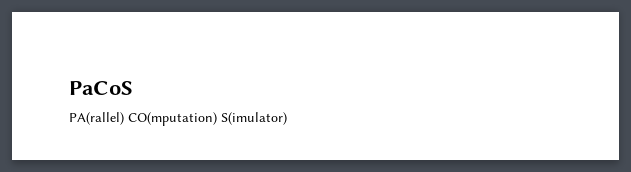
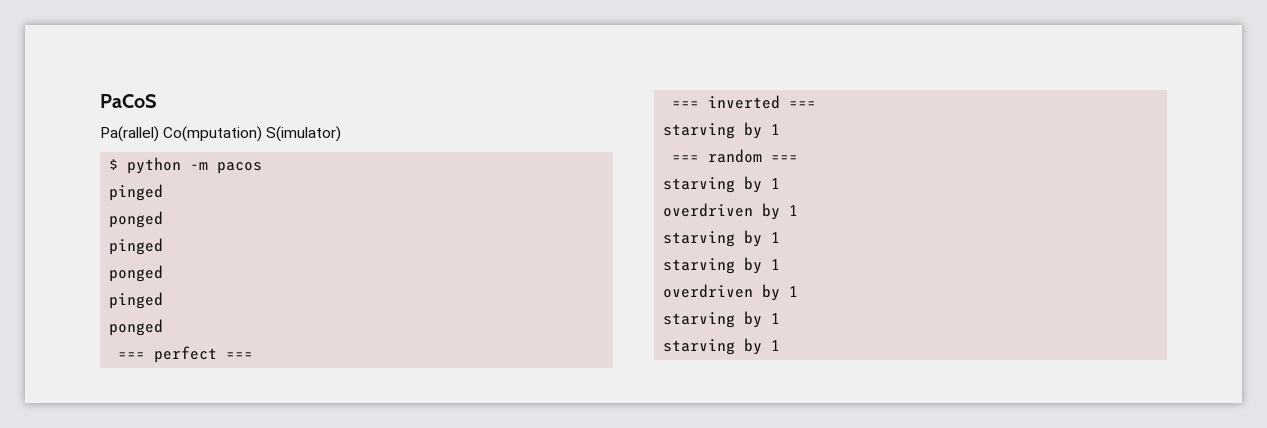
[69,112,217,126] PA(rallel) CO(mputation) -> [100,126,263,142] Pa(rallel) Co(mputation)
(287, 118) none -> [109,157,263,174] [109,184,164,201] [109,211,164,228] [109,238,164,255] [109,265,164,282] [109,292,164,309] [109,319,164,336] [118,346,254,363] [672,95,817,109] [663,122,781,139] [672,149,799,163] [663,176,781,193] [663,203,799,220] [663,230,781,247] [663,257,781,274] [663,284,799,301] [663,311,781,328] [663,338,781,355] // $ python -m pacos // pinged // ponged // pinged // ponged // pinged // ponged // === perfect === // === inverted === // starving by 1 // === random === // starving by 1 // overdriven by 1 // starving by 1 // starving by 1 // overdriven by 1 // starving by 1 // starving by 1

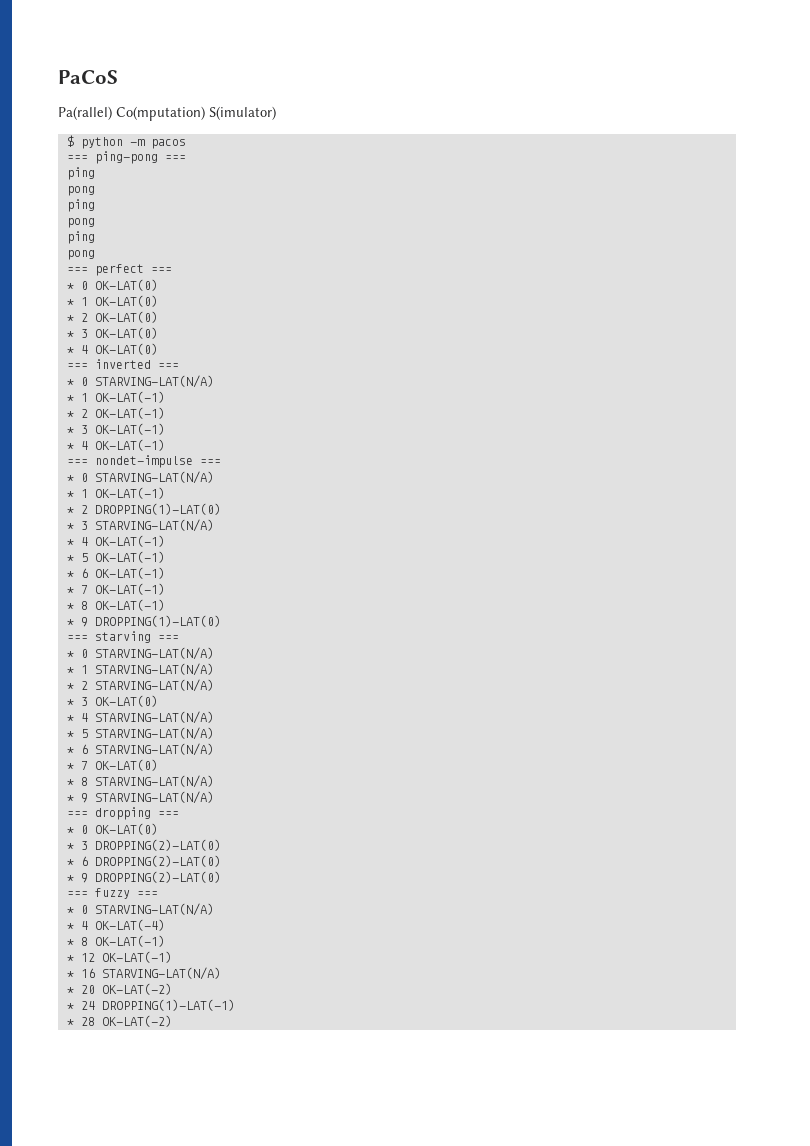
[109,184,164,201] [109,211,164,228] [109,238,164,255] [109,265,164,282] [109,292,164,309] [109,319,164,336] [118,346,254,363] [672,95,817,109] [663,122,781,139] [672,149,799,163] [663,176,781,193] [663,203,799,220] [663,230,781,247] [663,257,781,274] [663,284,799,301] [663,311,781,328] [663,338,781,355] pinged // ponged // pinged // ponged // pinged // ponged // === perfect === // === inverted === // starving by 1 // === random === // starving by 1 // overdriven by 1 // starving by 1 // starving by 1 // overdriven by 1 // starving by 1 // starving by 1 -> [66,151,186,164] [66,167,95,180] [66,186,95,196] [66,199,95,212] [66,218,95,228] [66,231,95,244] [66,250,95,260] [66,264,172,276] [66,279,158,291] [66,295,158,307] [66,311,158,323] [66,327,158,339] [66,343,158,355] [66,359,179,369] [66,375,214,388] [66,391,165,403] [66,407,165,419] [66,423,165,435] [66,439,165,451] [66,455,221,468] [66,471,214,484] [66,487,165,499] [66,503,221,515] [66,519,214,532] [66,535,165,547] [66,551,165,563] [66,567,165,579] [66,583,165,595] [66,599,165,611] [66,615,221,627] [66,631,179,643] [66,647,214,660] [66,663,214,676] [66,679,214,692] [66,695,158,707] [66,711,214,724] [66,727,214,740] [66,743,214,756] [66,759,158,771] [66,775,214,788] [66,791,214,804] [66,807,179,820] [66,823,158,835] [66,839,221,851] [66,855,221,867] [66,871,221,883] [66,888,158,899] [66,903,214,916] [66,919,165,931] [66,935,165,947] [66,951,172,963] [66,967,221,980] [66,983,172,995] [66,999,235,1011] [66,1015,172,1027] === ping-pong === // ping // pong // ping // pong // ping // pong // === perfect === // * 0 OK-LAT(0) // * 1 OK-LAT(0) // * 2 OK-LAT(0) // * 3 OK-LAT(0) // * 4 OK-LAT(0) // === inverted === // * 0 STARVING-LAT(N/A) // * 1 OK-LAT(-1) // * 2 OK-LAT(-1) // * 3 OK-LAT(-1) // * 4 OK-LAT(-1) // === nondet-impulse === // * 0 STARVING-LAT(N/A) // * 1 OK-LAT(-1) // * 2 DROPPING(1)-LAT(0) // * 3 STARVING-LAT(N/A) // * 4 OK-LAT(-1) // * 5 OK-LAT(-1) // * 6 OK-LAT(-1) // * 7 OK-LAT(-1) // * 8 OK-LAT(-1) // * 9 DROPPING(1)-LAT(0) // === starving === // * 0 STARVING-LAT(N/A) // * 1 STARVING-LAT(N/A) // * 2 STARVING-LAT(N/A) // * 3 OK-LAT(0) // * 4 STARVING-LAT(N/A) // * 5 STARVING-LAT(N/A) // * 6 STARVING-LAT(N/A) // * 7 OK-LAT(0) // * 8 STARVING-LAT(N/A) // * 9 STARVING-LAT(N/A) // === dropping === // * 0 OK-LAT(0) // * 3 DROPPING(2)-LAT(0) // * 6 DROPPING(2)-LAT(0) // * 9 DROPPING(2)-LAT(0) // === fuzzy === // * 0 STARVING-LAT(N/A) // * 4 OK-LAT(-4) // * 8 OK-LAT(-1) // * 12 OK-LAT(-1) // * 16 STARVING-LAT(N/A) // * 20 OK-LAT(-2) // * 24 DROPPING(1)-LAT(-1) // * 28 OK-LAT(-2)

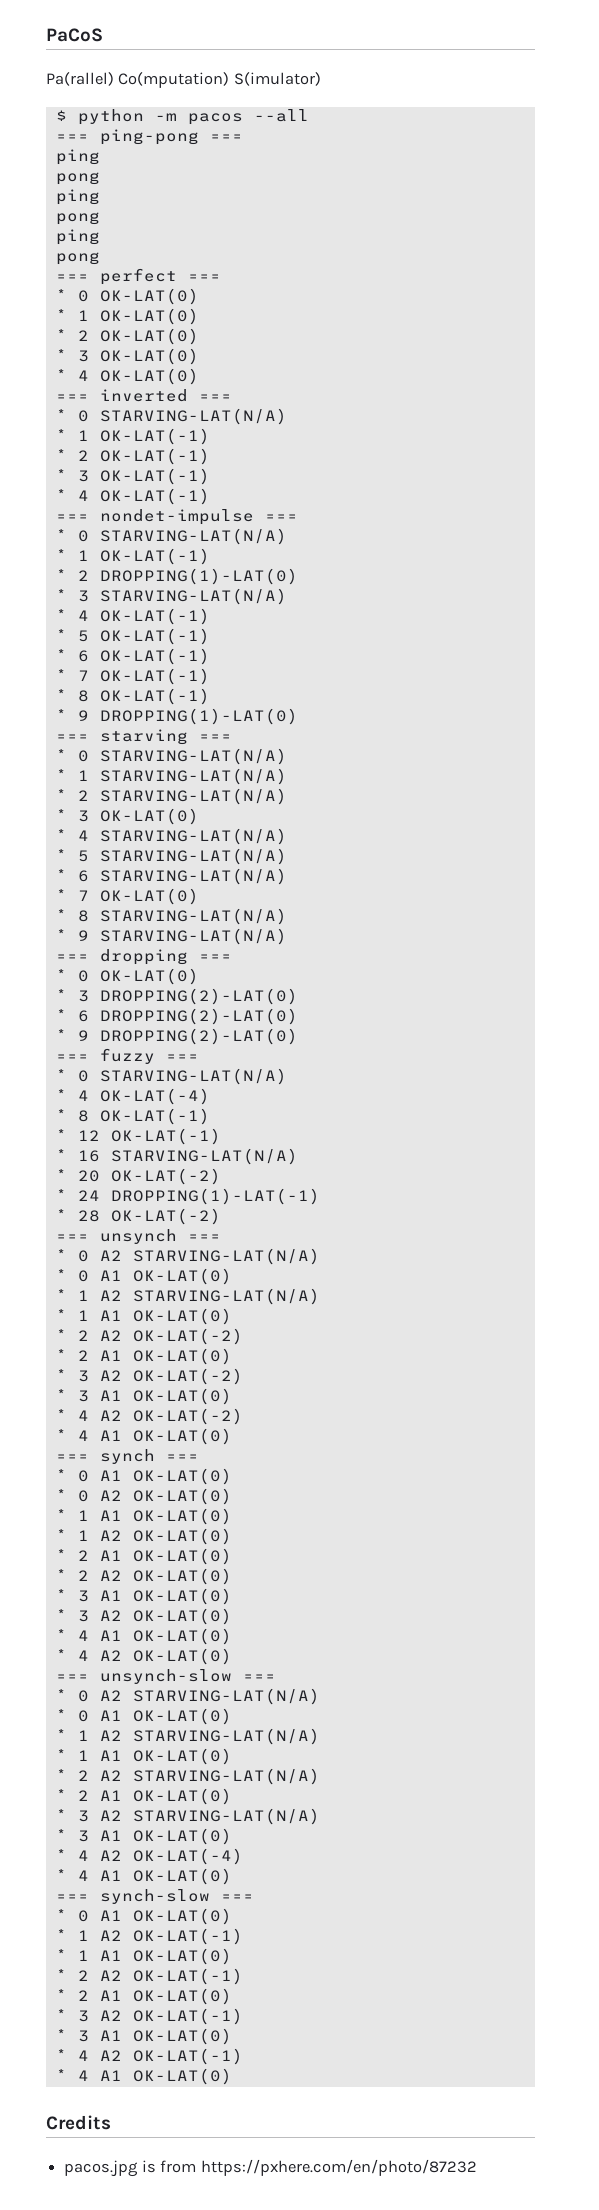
(186, 144) none -> [253,109,309,122] --all
(172, 1021) none -> [55,1229,221,1244] [55,1248,320,1265] [55,1268,232,1285] [55,1288,320,1305] [55,1308,232,1325] [55,1328,243,1345] [55,1348,232,1365] [55,1368,243,1385] [55,1388,232,1405] [55,1408,243,1425] [55,1428,232,1445] [55,1449,199,1464] [55,1468,232,1485] [55,1488,232,1505] [55,1508,232,1525] [55,1528,232,1545] [55,1548,232,1565] [55,1568,232,1585] [55,1588,232,1605] [55,1608,232,1625] [55,1628,232,1645] [55,1648,232,1665] [55,1669,276,1684] [55,1688,320,1705] [55,1708,232,1725] [55,1728,320,1745] [55,1748,232,1765] [55,1768,320,1785] [55,1788,232,1805] [55,1808,320,1825] [55,1828,232,1845] [55,1848,243,1865] [55,1868,232,1885] [55,1889,254,1904] [55,1908,232,1925] [55,1928,243,1945] [55,1948,232,1965] [55,1968,243,1985] [55,1988,232,2005] [55,2008,243,2025] [55,2028,232,2045] [55,2048,243,2065] [55,2068,232,2085] [46,2115,111,2130] [64,2159,477,2177] // === unsynch === // * 0 A2 STARVING-LAT(N/A) // * 0 A1 OK-LAT(0) // * 1 A2 STARVING-LAT(N/A) // * 1 A1 OK-LAT(0) // * 2 A2 OK-LAT(-2) // * 2 A1 OK-LAT(0) // * 3 A2 OK-LAT(-2) // * 3 A1 OK-LAT(0) // * 4 A2 OK-LAT(-2) // * 4 A1 OK-LAT(0) // === synch === // * 0 A1 OK-LAT(0) // * 0 A2 OK-LAT(0) // * 1 A1 OK-LAT(0) // * 1 A2 OK-LAT(0) // * 2 A1 OK-LAT(0) // * 2 A2 OK-LAT(0) // * 3 A1 OK-LAT(0) // * 3 A2 OK-LAT(0) // * 4 A1 OK-LAT(0) // * 4 A2 OK-LAT(0) // === unsynch-slow === // * 0 A2 STARVING-LAT(N/A) // * 0 A1 OK-LAT(0) // * 1 A2 STARVING-LAT(N/A) // * 1 A1 OK-LAT(0) // * 2 A2 STARVING-LAT(N/A) // * 2 A1 OK-LAT(0) // * 3 A2 STARVING-LAT(N/A) // * 3 A1 OK-LAT(0) // * 4 A2 OK-LAT(-4) // * 4 A1 OK-LAT(0) // === synch-slow === // * 0 A1 OK-LAT(0) // * 1 A2 OK-LAT(-1) // * 1 A1 OK-LAT(0) // * 2 A2 OK-LAT(-1) // * 2 A1 OK-LAT(0) // * 3 A2 OK-LAT(-1) // * 3 A1 OK-LAT(0) // * 4 A2 OK-LAT(-1) // * 4 A1 OK-LAT(0) // Credits // pacos.jpg is from https://pxhere.com/en/photo/87232

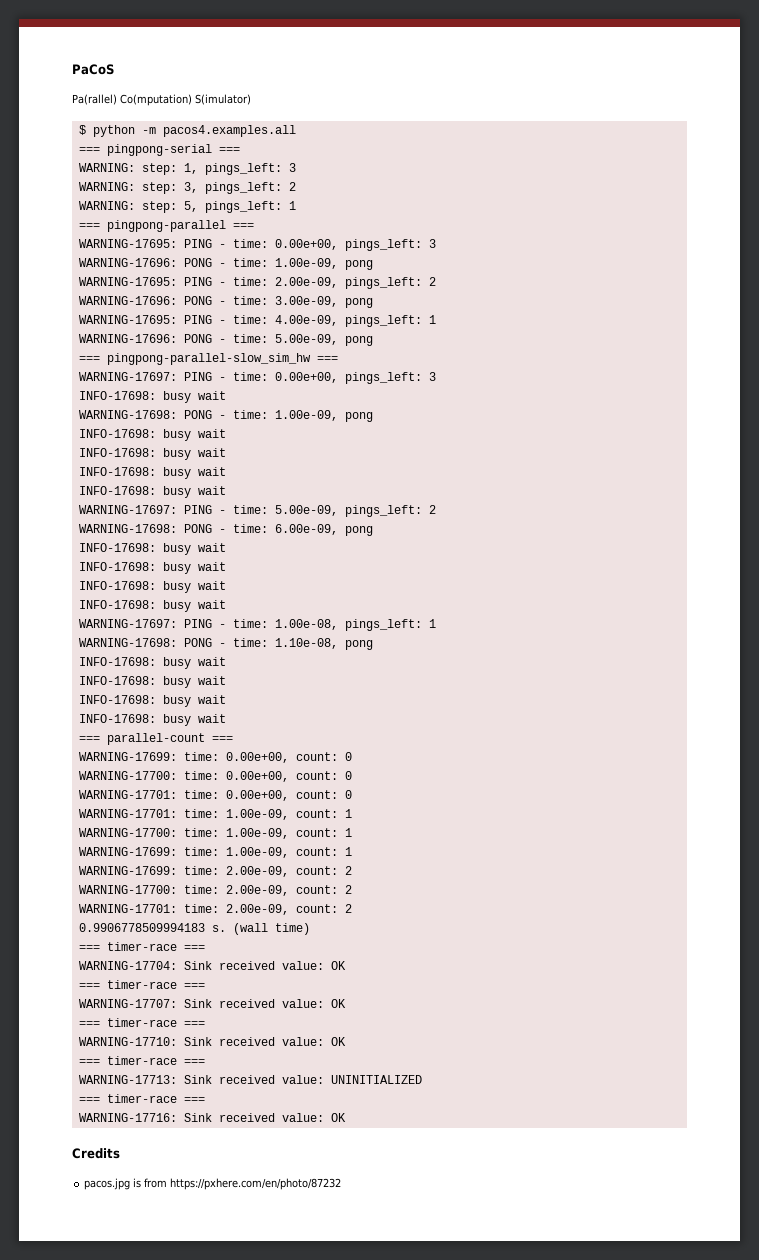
[187,109,309,125] [55,129,243,145] [55,149,100,165] [55,172,100,185] [55,189,100,205] [55,212,100,225] [55,229,100,245] pacos --all // === ping-pong === // ping // pong // ping // pong // ping // -> [162,125,296,137] [78,144,240,156] [78,163,296,175] [78,182,296,194] [78,201,296,213] [78,220,254,232] [78,239,436,251] [78,258,373,270] [78,277,436,289] [78,296,373,308] [78,315,436,327] [78,334,338,345] pacos4.examples.all // === pingpong-serial === // WARNING: step: 1, pings_left: 3 // WARNING: step: 3, pings_left: 2 // WARNING: step: 5, pings_left: 1 // === pingpong-parallel === // WARNING-17695: PING - time: 0.00e+00, pings_left: 3 // WARNING-17696: PONG - time: 1.00e-09, pong // WARNING-17695: PING - time: 2.00e-09, pings_left: 2 // WARNING-17696: PONG - time: 3.00e-09, pong // WARNING-17695: PING - time: 4.00e-09, pings_left: 1 // WARNING-17696: PONG - time: 5.00e-09,
[99,268,221,285] [55,288,199,305] [55,308,199,325] [55,328,199,345] [55,348,199,365] [55,368,199,385] [55,389,232,402] [55,408,287,425] [55,428,210,445] [55,448,210,465] [55,468,210,485] [55,488,210,505] [55,509,298,525] [55,528,287,545] [55,548,210,565] [55,568,298,585] [55,588,287,605] [55,608,210,625] [55,628,210,645] [55,648,210,665] [55,668,210,685] [55,688,210,705] [55,708,298,725] [55,729,232,745] [55,748,287,765] [55,768,287,785] [55,788,287,805] [55,808,199,825] [55,828,287,845] [55,848,287,865] [55,868,287,885] [55,888,199,905] [55,908,287,925] [55,928,287,945] [55,949,232,965] [55,968,199,985] [55,988,298,1005] [55,1008,298,1025] [55,1028,298,1045] [55,1048,199,1064] [55,1068,287,1085] [55,1088,210,1105] [55,1108,210,1125] [55,1128,221,1145] [55,1148,298,1165] [55,1168,221,1185] [55,1188,320,1205] [55,1208,221,1225] [55,1229,221,1244] [55,1248,320,1265] [55,1268,232,1285] [55,1288,320,1305] [55,1308,232,1325] [55,1328,243,1345] [55,1348,232,1365] [55,1368,243,1385] [55,1388,232,1405] [55,1408,243,1425] [55,1428,232,1445] [55,1449,199,1464] [55,1468,232,1485] [55,1488,232,1505] [55,1508,232,1525] [55,1528,232,1545] [55,1548,232,1565] [55,1568,232,1585] [55,1588,232,1605] [55,1608,232,1625] [55,1628,232,1645] [55,1648,232,1665] [55,1669,276,1684] [55,1688,320,1705] [55,1708,232,1725] [55,1728,320,1745] [55,1748,232,1765] [55,1768,320,1785] [55,1788,232,1805] [55,1808,320,1825] [55,1828,232,1845] [55,1848,243,1865] [55,1868,232,1885] [55,1889,254,1904] [55,1908,232,1925] [55,1928,243,1945] [55,1948,232,1965] [55,1968,243,1985] [55,1988,232,2005] [55,2008,243,2025] [55,2028,232,2045] [55,2048,243,2065] [55,2068,232,2085] perfect === // * 0 OK-LAT(0) // * 1 OK-LAT(0) // * 2 OK-LAT(0) // * 3 OK-LAT(0) // * 4 OK-LAT(0) // === inverted === // * 0 STARVING-LAT(N/A) // * 1 OK-LAT(-1) // * 2 OK-LAT(-1) // * 3 OK-LAT(-1) // * 4 OK-LAT(-1) // === nondet-impulse === // * 0 STARVING-LAT(N/A) // * 1 OK-LAT(-1) // * 2 DROPPING(1)-LAT(0) // * 3 STARVING-LAT(N/A) // * 4 OK-LAT(-1) // * 5 OK-LAT(-1) // * 6 OK-LAT(-1) // * 7 OK-LAT(-1) // * 8 OK-LAT(-1) // * 9 DROPPING(1)-LAT(0) // === starving === // * 0 STARVING-LAT(N/A) // * 1 STARVING-LAT(N/A) // * 2 STARVING-LAT(N/A) // * 3 OK-LAT(0) // * 4 STARVING-LAT(N/A) // * 5 STARVING-LAT(N/A) // * 6 STARVING-LAT(N/A) // * 7 OK-LAT(0) // * 8 STARVING-LAT(N/A) // * 9 STARVING-LAT(N/A) // === dropping === // * 0 OK-LAT(0) // * 3 DROPPING(2)-LAT(0) // * 6 DROPPING(2)-LAT(0) // * 9 DROPPING(2)-LAT(0) // === fuzzy === // * 0 STARVING-LAT(N/A) // * 4 OK-LAT(-4) // * 8 OK-LAT(-1) // * 12 OK-LAT(-1) // * 16 STARVING-LAT(N/A) // * 20 OK-LAT(-2) // * 24 DROPPING(1)-LAT(-1) // * 28 OK-LAT(-2) // === unsynch === // * 0 A2 STARVING-LAT(N/A) // * 0 A1 OK-LAT(0) // * 1 A2 STARVING-LAT(N/A) // * 1 A1 OK-LAT(0) // * 2 A2 OK-LAT(-2) // * 2 A1 OK-LAT(0) // * 3 A2 OK-LAT(-2) // * 3 A1 OK-LAT(0) // * 4 A2 OK-LAT(-2) // * 4 A1 OK-LAT(0) // === synch === // * 0 A1 OK-LAT(0) // * 0 A2 OK-LAT(0) // * 1 A1 OK-LAT(0) // * 1 A2 OK-LAT(0) // * 2 A1 OK-LAT(0) // * 2 A2 OK-LAT(0) // * 3 A1 OK-LAT(0) // * 3 A2 OK-LAT(0) // * 4 A1 OK-LAT(0) // * 4 A2 OK-LAT(0) // === unsynch-slow === // * 0 A2 STARVING-LAT(N/A) // * 0 A1 OK-LAT(0) // * 1 A2 STARVING-LAT(N/A) // * 1 A1 OK-LAT(0) // * 2 A2 STARVING-LAT(N/A) // * 2 A1 OK-LAT(0) // * 3 A2 STARVING-LAT(N/A) // * 3 A1 OK-LAT(0) // * 4 A2 OK-LAT(-4) // * 4 A1 OK-LAT(0) // === synch-slow === // * 0 A1 OK-LAT(0) // * 1 A2 OK-LAT(-1) // * 1 A1 OK-LAT(0) // * 2 A2 OK-LAT(-1) // * 2 A1 OK-LAT(0) // * 3 A2 OK-LAT(-1) // * 3 A1 OK-LAT(0) // * 4 A2 OK-LAT(-1) // * 4 A1 OK-LAT(0) -> [106,353,338,365] [78,372,436,384] [78,391,226,403] [78,410,373,422] [78,429,226,441] [78,448,226,460] [78,467,226,479] [78,486,226,498] [78,505,436,517] [78,524,373,536] [78,543,226,555] [78,562,226,574] [78,581,226,593] [78,600,226,612] [78,619,436,631] [78,638,373,650] [78,657,226,669] [78,676,226,688] [78,695,226,707] [78,714,226,726] [78,733,233,745] [78,752,352,763] [78,771,352,782] [78,790,352,801] [78,809,352,820] [78,828,352,839] [78,847,352,858] [78,866,352,877] [78,885,352,896] [78,904,352,915] [78,923,310,935] [78,942,205,951] [78,961,346,970] [78,980,205,989] [78,999,346,1008] [78,1018,205,1027] [78,1037,346,1046] [78,1056,205,1065] [78,1075,422,1084] [78,1094,205,1103] [78,1113,346,1122] pingpong-parallel-slow_sim_hw === // WARNING-17697: PING - time: 0.00e+00, pings_left: 3 // INFO-17698: busy wait // WARNING-17698: PONG - time: 1.00e-09, pong // INFO-17698: busy wait // INFO-17698: busy wait // INFO-17698: busy wait // INFO-17698: busy wait // WARNING-17697: PING - time: 5.00e-09, pings_left: 2 // WARNING-17698: PONG - time: 6.00e-09, pong // INFO-17698: busy wait // INFO-17698: busy wait // INFO-17698: busy wait // INFO-17698: busy wait // WARNING-17697: PING - time: 1.00e-08, pings_left: 1 // WARNING-17698: PONG - time: 1.10e-08, pong // INFO-17698: busy wait // INFO-17698: busy wait // INFO-17698: busy wait // INFO-17698: busy wait // === parallel-count === // WARNING-17699: time: 0.00e+00, count: 0 // WARNING-17700: time: 0.00e+00, count: 0 // WARNING-17701: time: 0.00e+00, count: 0 // WARNING-17701: time: 1.00e-09, count: 1 // WARNING-17700: time: 1.00e-09, count: 1 // WARNING-17699: time: 1.00e-09, count: 1 // WARNING-17699: time: 2.00e-09, count: 2 // WARNING-17700: time: 2.00e-09, count: 2 // WARNING-17701: time: 2.00e-09, count: 2 // 0.9906778509994183 s. (wall time) // === timer-race === // WARNING-17704: Sink received value: OK // === timer-race === // WARNING-17707: Sink received value: OK // === timer-race === // WARNING-17710: Sink received value: OK // === timer-race === // WARNING-17713: Sink received value: UNINITIALIZED // === timer-race === // WARNING-17716: Sink received value: OK

